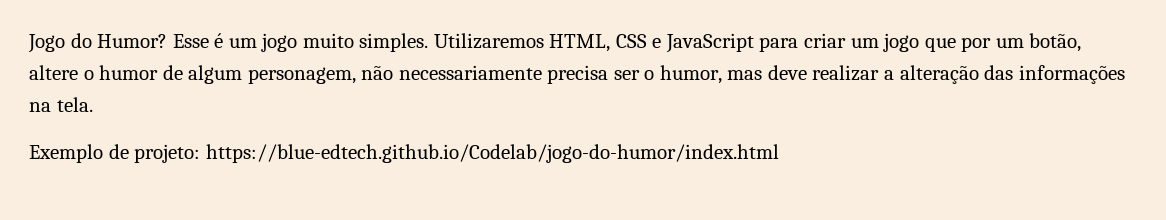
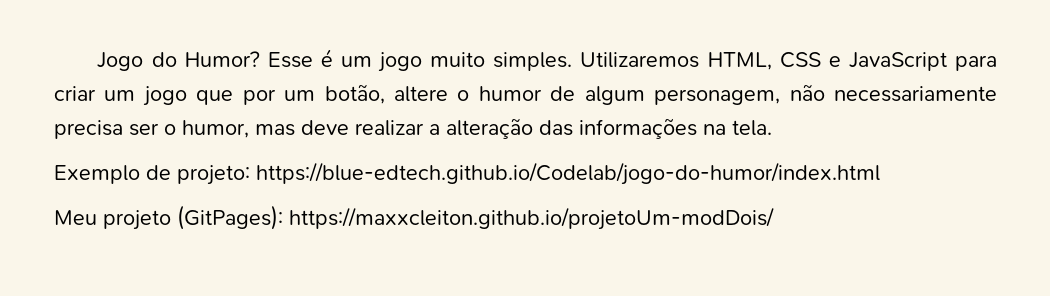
(779, 153) none -> [54,205,774,230] // Meu projeto (GitPages): https://maxxcleiton.github.io/projetoUm-modDois/

